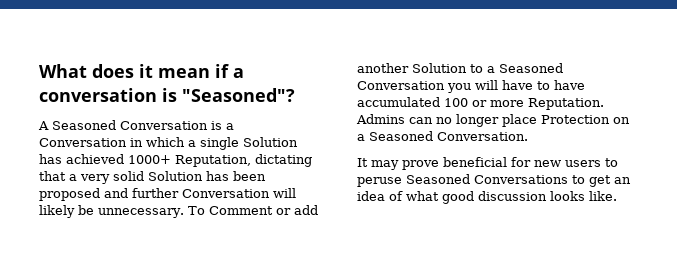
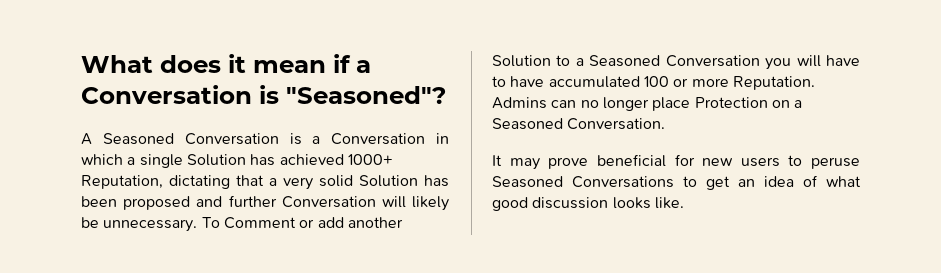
[39,88,157,102] conversation -> [81,85,252,104] Conversation

